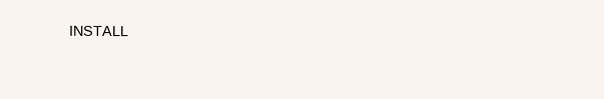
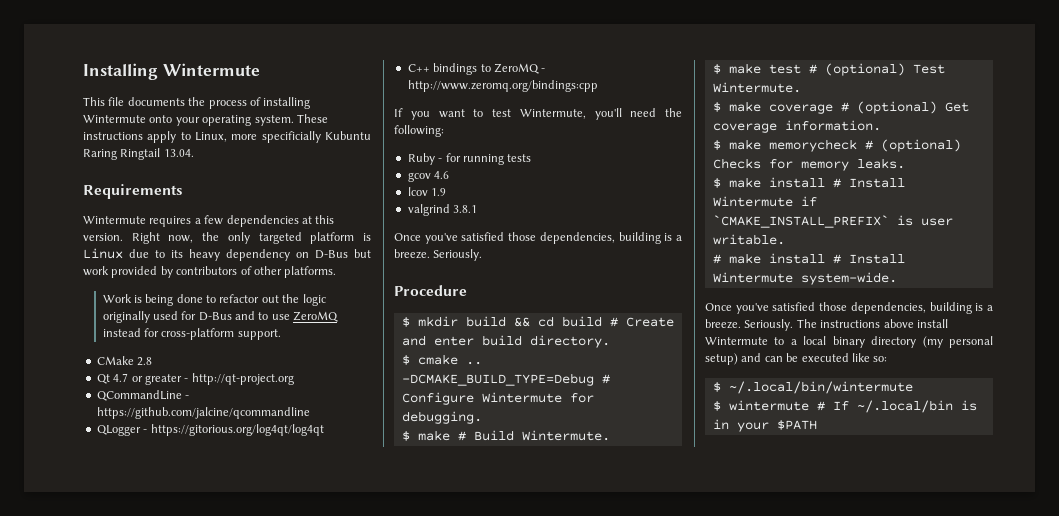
[69,25,129,37] INSTALL -> [83,63,260,80] [83,97,311,109] [83,114,328,126] [83,131,371,143] [83,148,194,160] [83,184,183,199] [83,215,335,227] [83,232,372,244] [83,248,371,261] [83,266,337,278] [102,294,326,306] [102,311,340,323] [102,328,281,340] [96,356,153,366] [96,373,294,385] [96,390,190,401] [96,407,310,419] [96,424,324,436] [407,63,546,75] [407,80,598,92] [394,108,682,120] [394,125,444,137] [407,153,532,165] [407,171,450,182] [407,187,447,196] [407,204,478,216] [394,232,682,244] [394,249,483,261] [394,285,467,296] [401,316,674,327] [401,335,610,348] [401,354,482,365] [401,373,610,386] [401,392,594,405] [401,411,482,424] [401,430,610,441] [712,63,945,76] [712,82,801,93] [712,101,969,114] [712,120,881,133] [712,139,961,152] [712,158,905,171] [712,177,905,188] [712,196,817,207] [712,215,953,228] [712,234,785,245] [712,253,905,264] [712,272,897,285] [705,302,993,314] [705,319,948,331] [705,336,993,348] [705,353,888,365] [712,381,913,394] [712,400,977,413] [712,419,817,432] Installing Wintermute // This file documents the process of installing Wintermute onto your operating system. These instructions apply to Linux, more specificially Kubuntu Raring Ringtail 13.04. // Requirements // Wintermute requires a few dependencies at this version. Right now, the only targeted platform is Linux due to its heavy dependency on D-Bus but work provided by contributors of other platforms. // Work is being done to refactor out the logic originally used for D-Bus and to use ZeroMQ instead for cross-platform support. // CMake 2.8 // Qt 4.7 or greater - http://qt-project.org // QCommandLine - https://github.com/jalcine/qcommandline // QLogger - https://gitorious.org/log4qt/log4qt // C++ bindings to ZeroMQ - http://www.zeromq.org/bindings:cpp // If you want to test Wintermute, you'll need the following: // Ruby - for running tests // gcov 4.6 // lcov 1.9 // valgrind 3.8.1 // Once you've satisfied those dependencies, building is a breeze. Seriously. // Procedure // $ mkdir build && cd build # Create and enter build directory. // $ cmake .. -DCMAKE_BUILD_TYPE=Debug # Configure Wintermute for debugging. // $ make # Build Wintermute. // $ make test # (optional) Test Wintermute. // $ make coverage # (optional) Get coverage information. // $ make memorycheck # (optional) Checks for memory leaks. // $ make install # Install Wintermute if `CMAKE_INSTALL_PREFIX` is user writable. // # make install # Install Wintermute system-wide. // Once you've satisfied those dependencies, building is a breeze. Seriously. The instructions above install Wintermute to a local binary directory (my personal setup) and can be executed like so: // $ ~/.local/bin/wintermute // $ wintermute # If ~/.local/bin is in your $PATH

